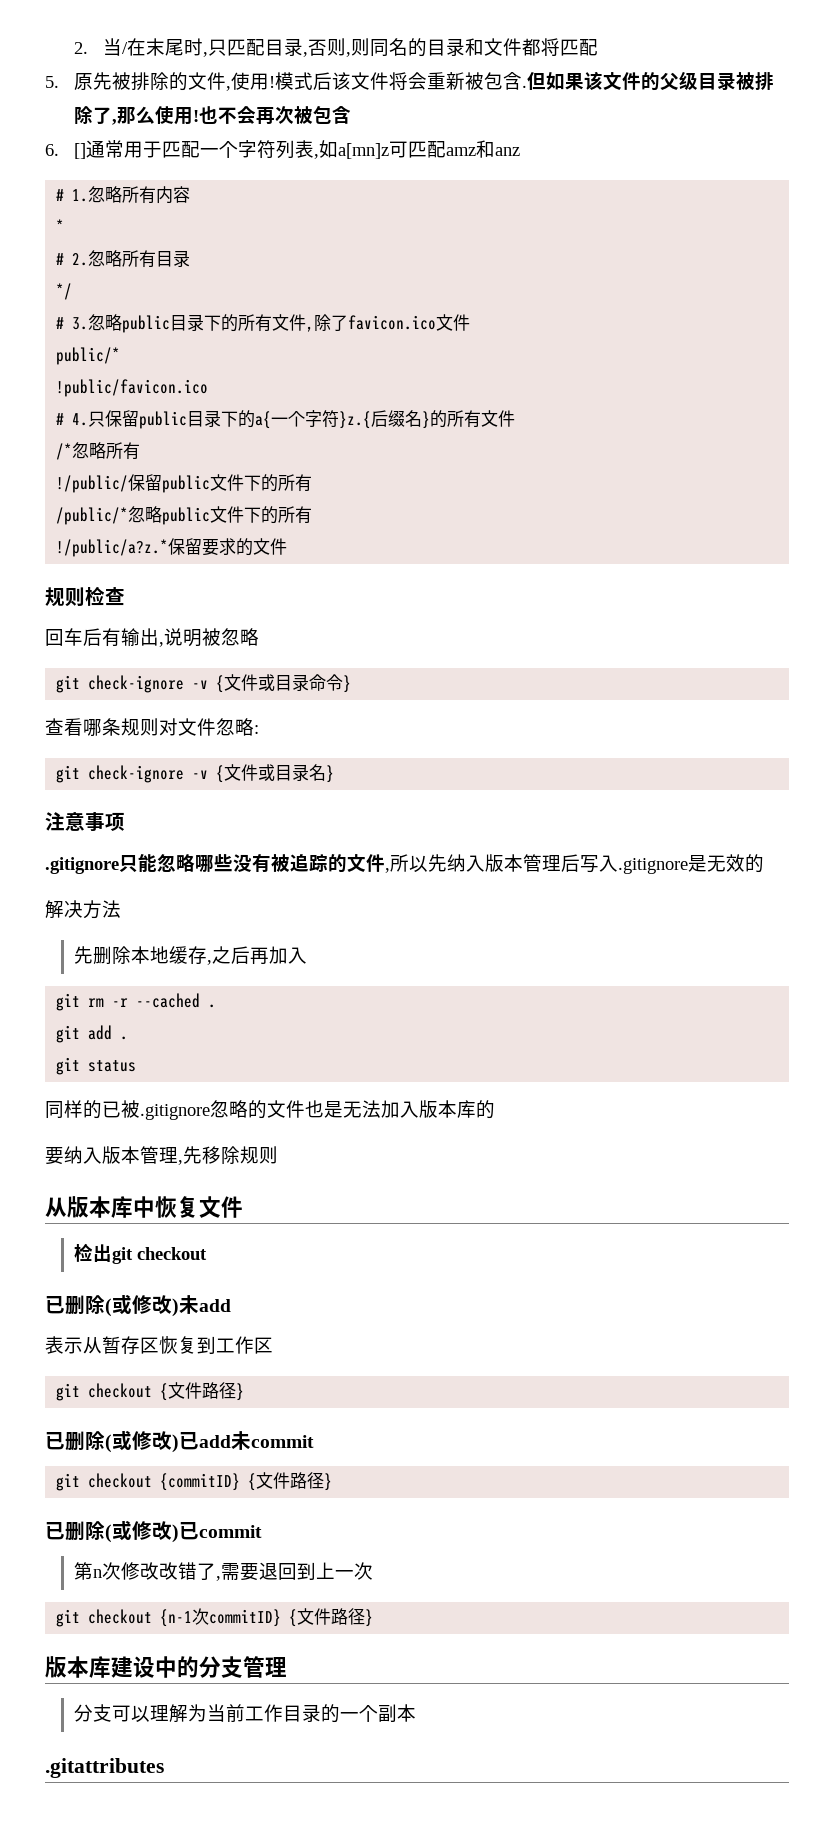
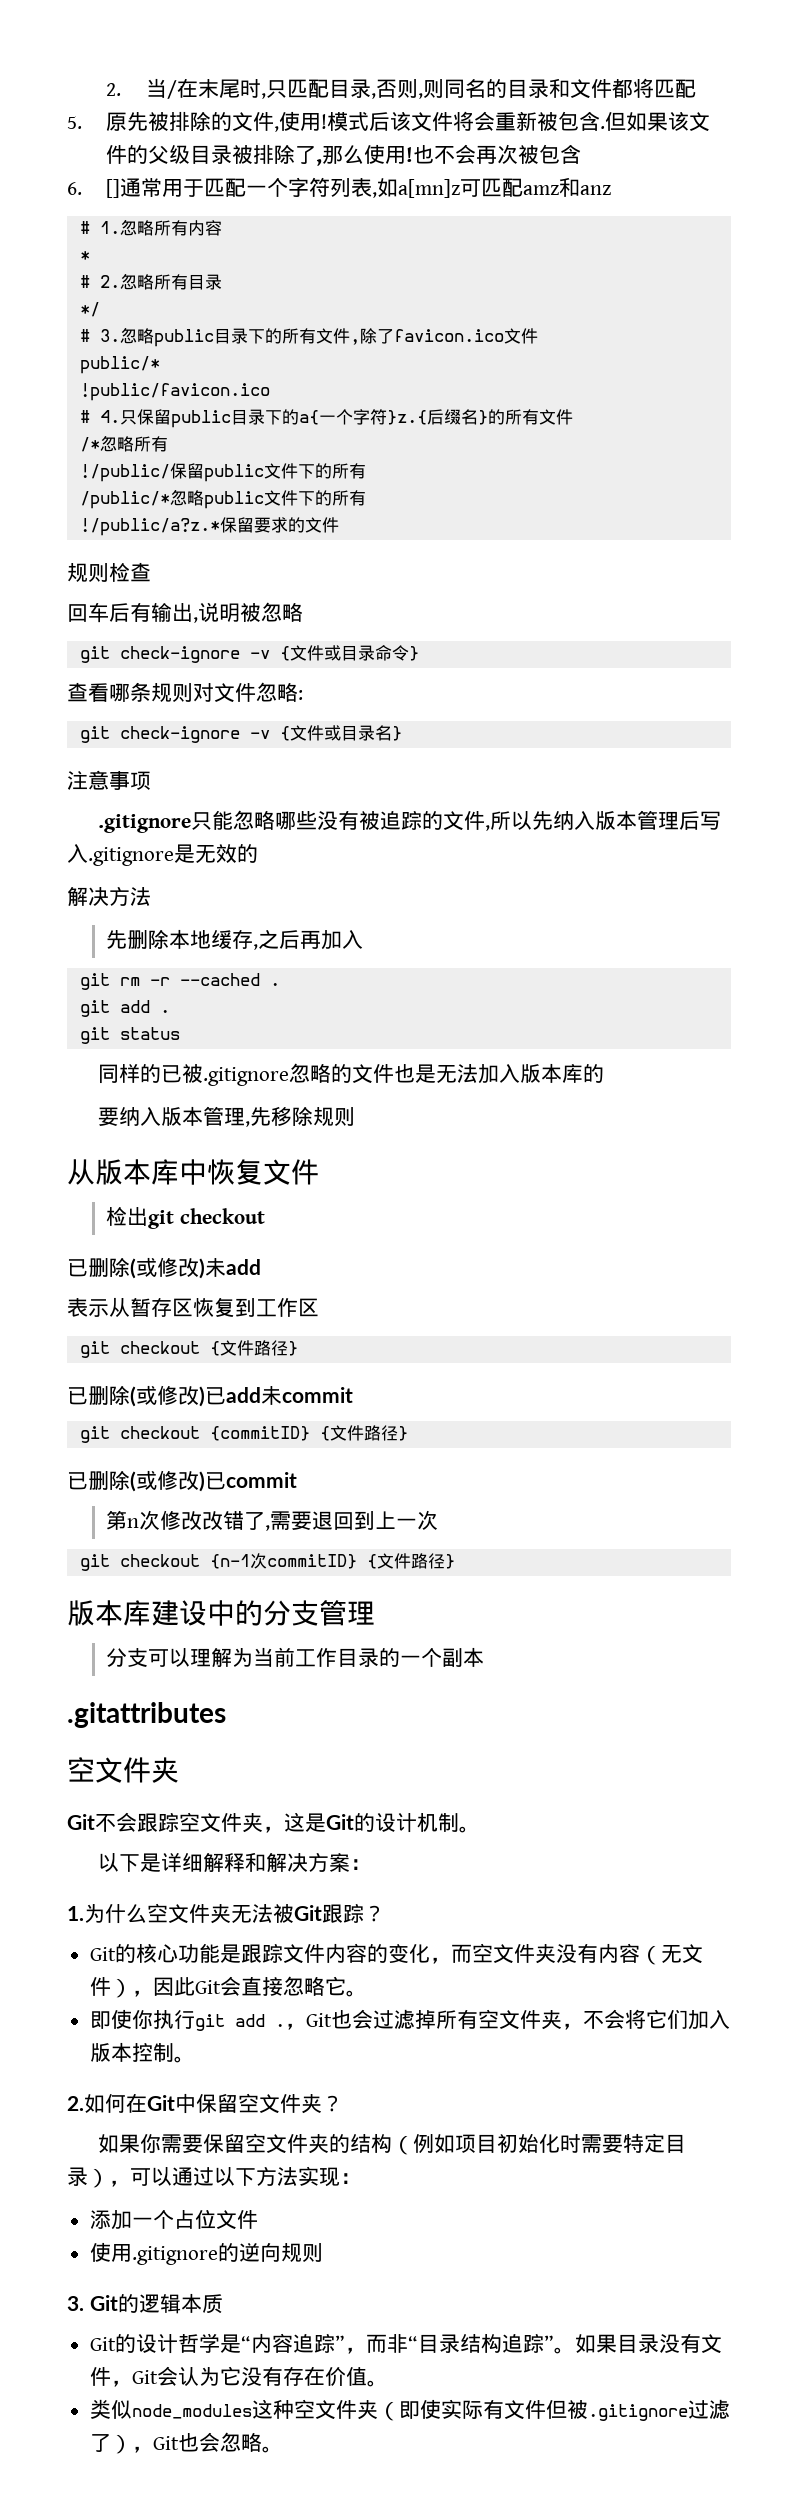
(164, 1768) none -> [67,1757,179,1783] [67,1812,480,1833] [98,1852,372,1872] [67,1903,385,1924] [90,1943,704,1965] [90,1976,368,1998] [90,2009,731,2031] [90,2042,196,2063] [67,2093,343,2114] [98,2133,687,2155] [67,2166,361,2188] [90,2209,259,2230] [90,2242,324,2265] [67,2293,223,2314] [90,2333,723,2354] [90,2366,389,2387] [90,2399,731,2421] [90,2432,284,2454] // 空文件夹 // Git不会跟踪空文件夹，这是Git的设计机制。 // 以下是详细解释和解决方案： // 1.为什么空文件夹无法被Git跟踪？ // Git的核心功能是跟踪文件内容的变化，而空文件夹没有内容（无文件），因此Git会直接忽略它。 // 即使你执行git add .，Git也会过滤掉所有空文件夹，不会将它们加入版本控制。 // 2.如何在Git中保留空文件夹？ // 如果你需要保留空文件夹的结构（例如项目初始化时需要特定目录），可以通过以下方法实现： // 添加一个占位文件 // 使用.gitignore的逆向规则 // 3. Git的逻辑本质 // Git的设计哲学是“内容追踪”，而非“目录结构追踪”。如果目录没有文件，Git会认为它没有存在价值。 // 类似node_modules这种空文件夹（即使实际有文件但被.gitignore过滤了），Git也会忽略。

